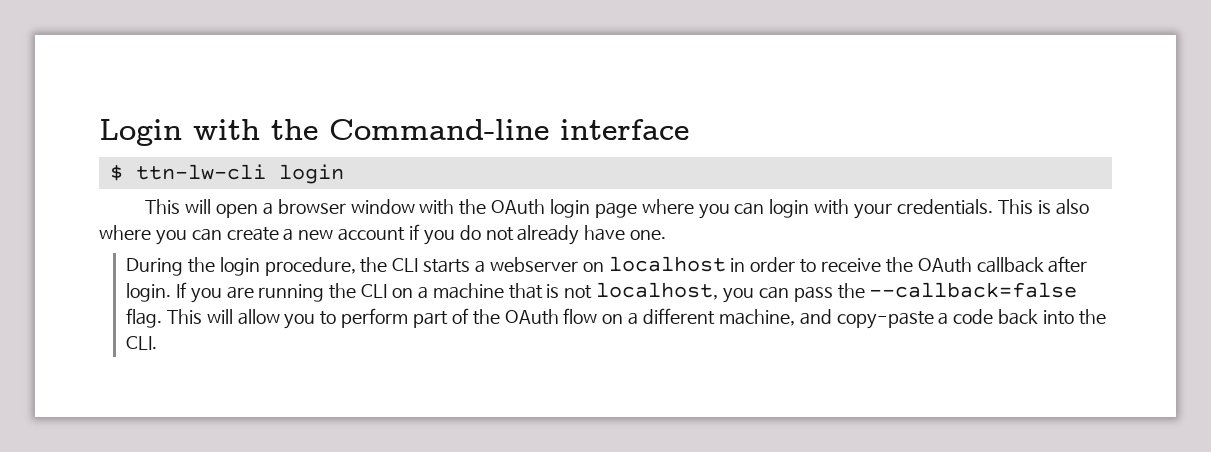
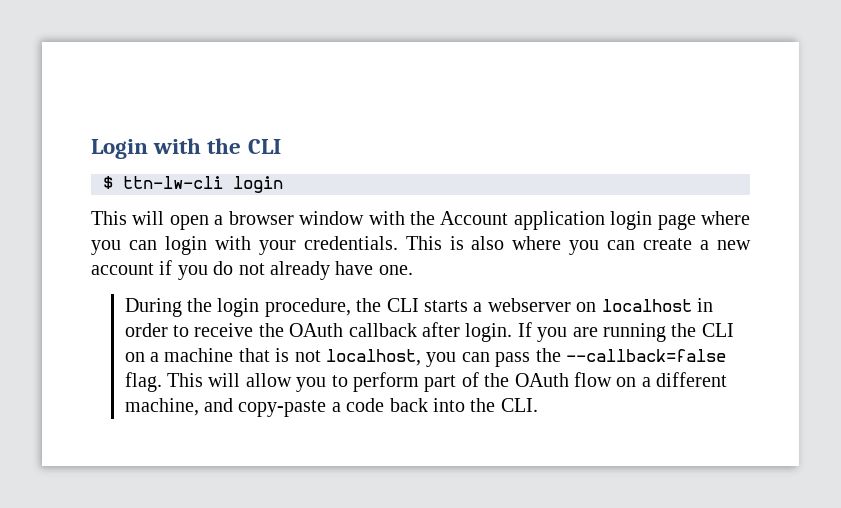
[329,119,689,140] Command-line interface -> [247,139,281,154] CLI
[491,199,546,215] OAuth -> [440,211,605,230] Account application

